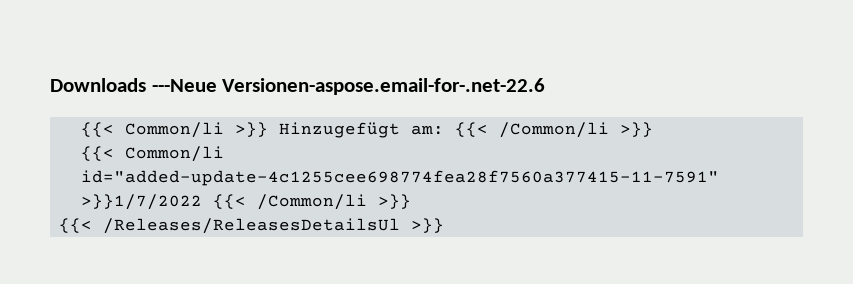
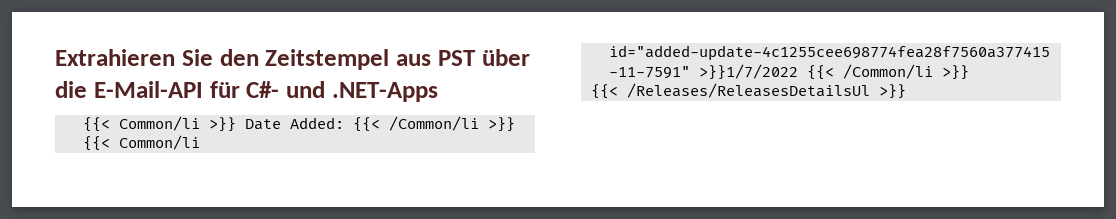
[50,78,546,95] Downloads ---Neue Versionen-aspose.email-for-.net-22.6 -> [55,49,530,70] [55,81,438,102] Extrahieren Sie den Zeitstempel aus PST über die E-Mail-API für C#- und .NET-Apps
[279,122,445,138] Hinzugefügt am: -> [244,117,344,130] Date Added:

